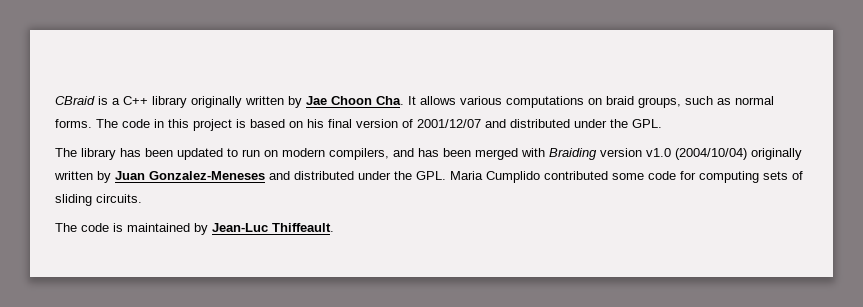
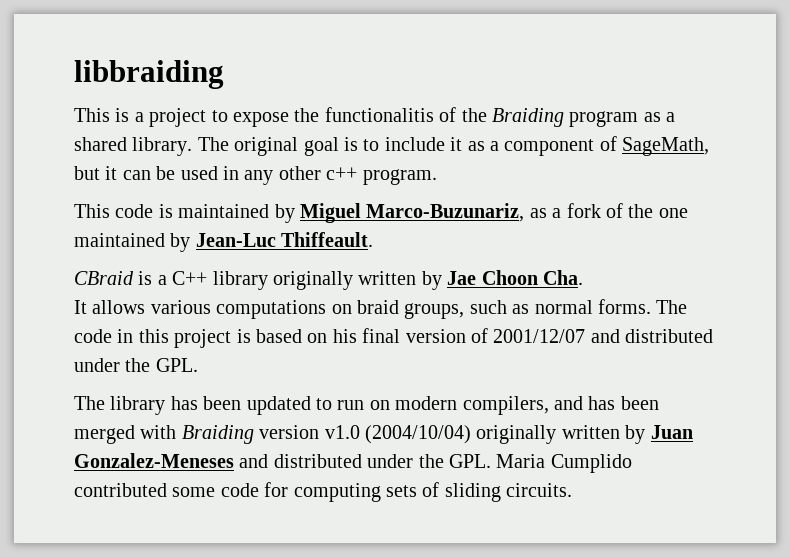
(55, 100) none -> [74,60,224,89] [74,107,676,127] [74,136,710,156] [74,166,437,185] [74,203,688,223] [74,232,374,252] libbraiding // This is a project to expose the functionalitis of the Braiding program as a shared library. The original goal is to include it as a component of SageMath, but it can be used in any other c++ program. // This code is maintained by Miguel Marco-Buzunariz, as a fork of the one maintained by Jean-Luc Thiffeault. //
(404, 100) none -> (583, 277) //
[55,223,334,235] // The code is maintained by Jean-Luc Thiffeault. -> (573, 490) none

